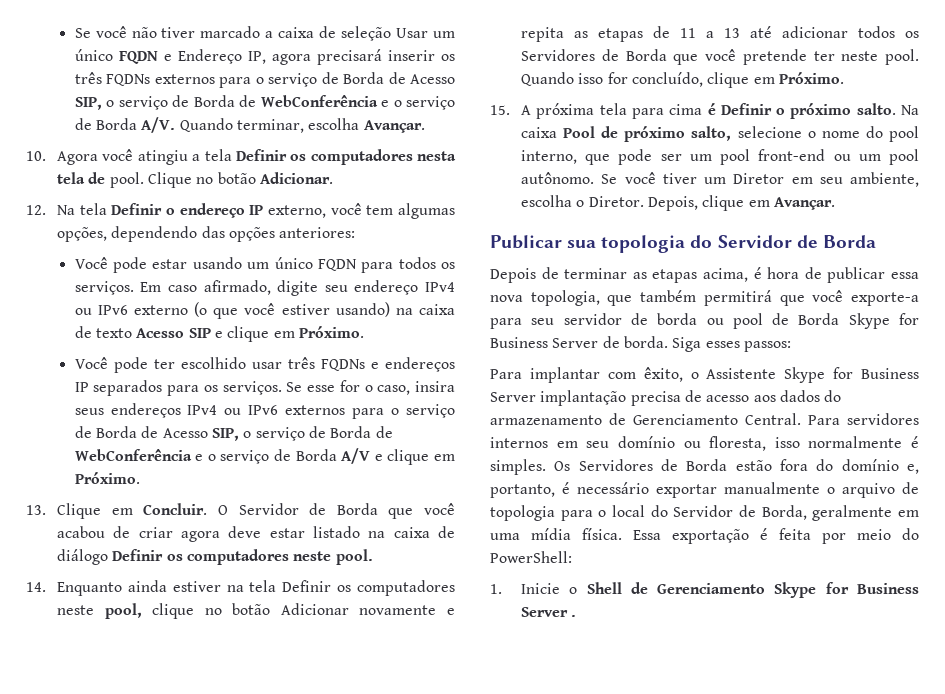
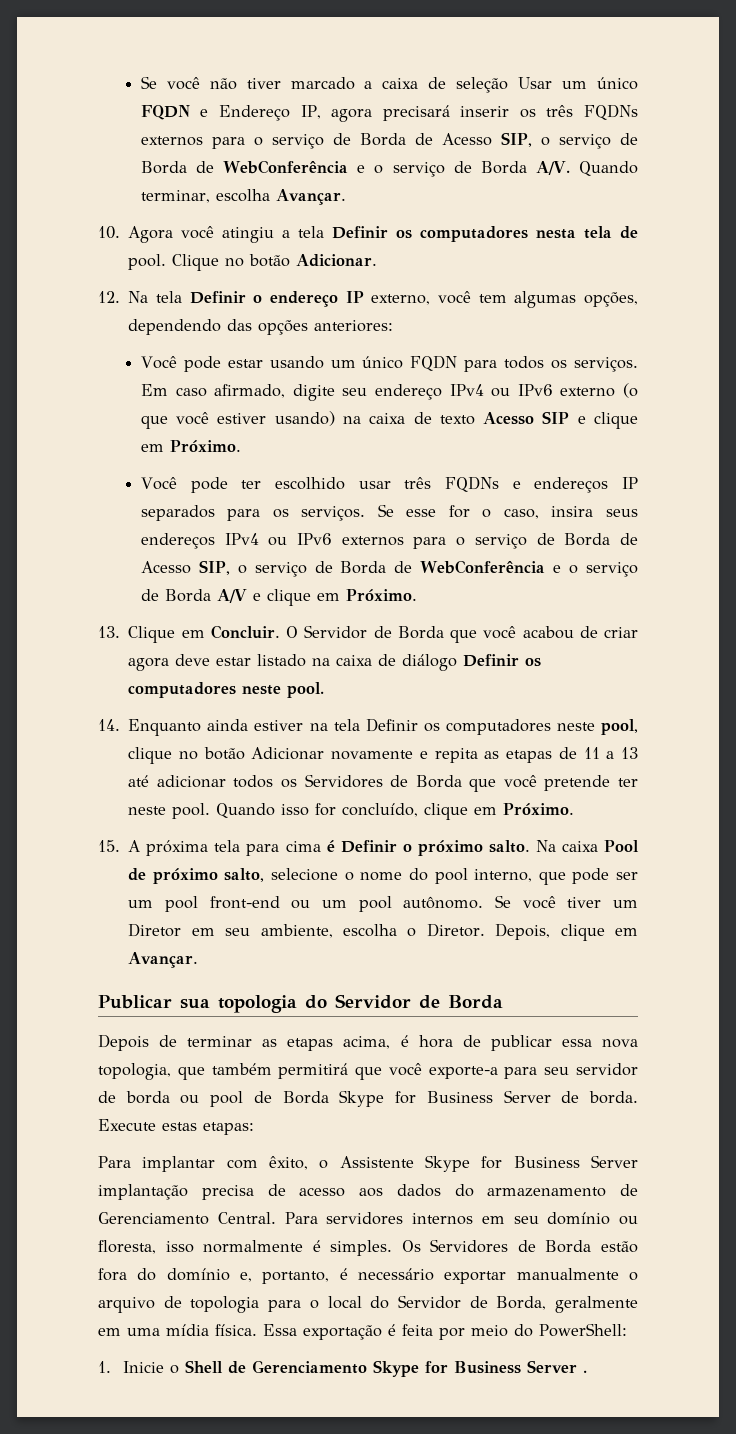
[672,337,791,352] Siga esses passos: -> [98,1119,254,1135] Execute estas etapas:

